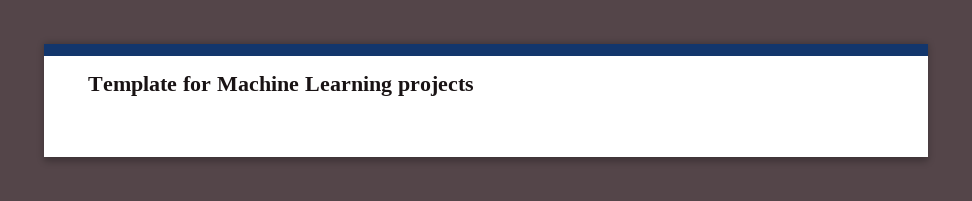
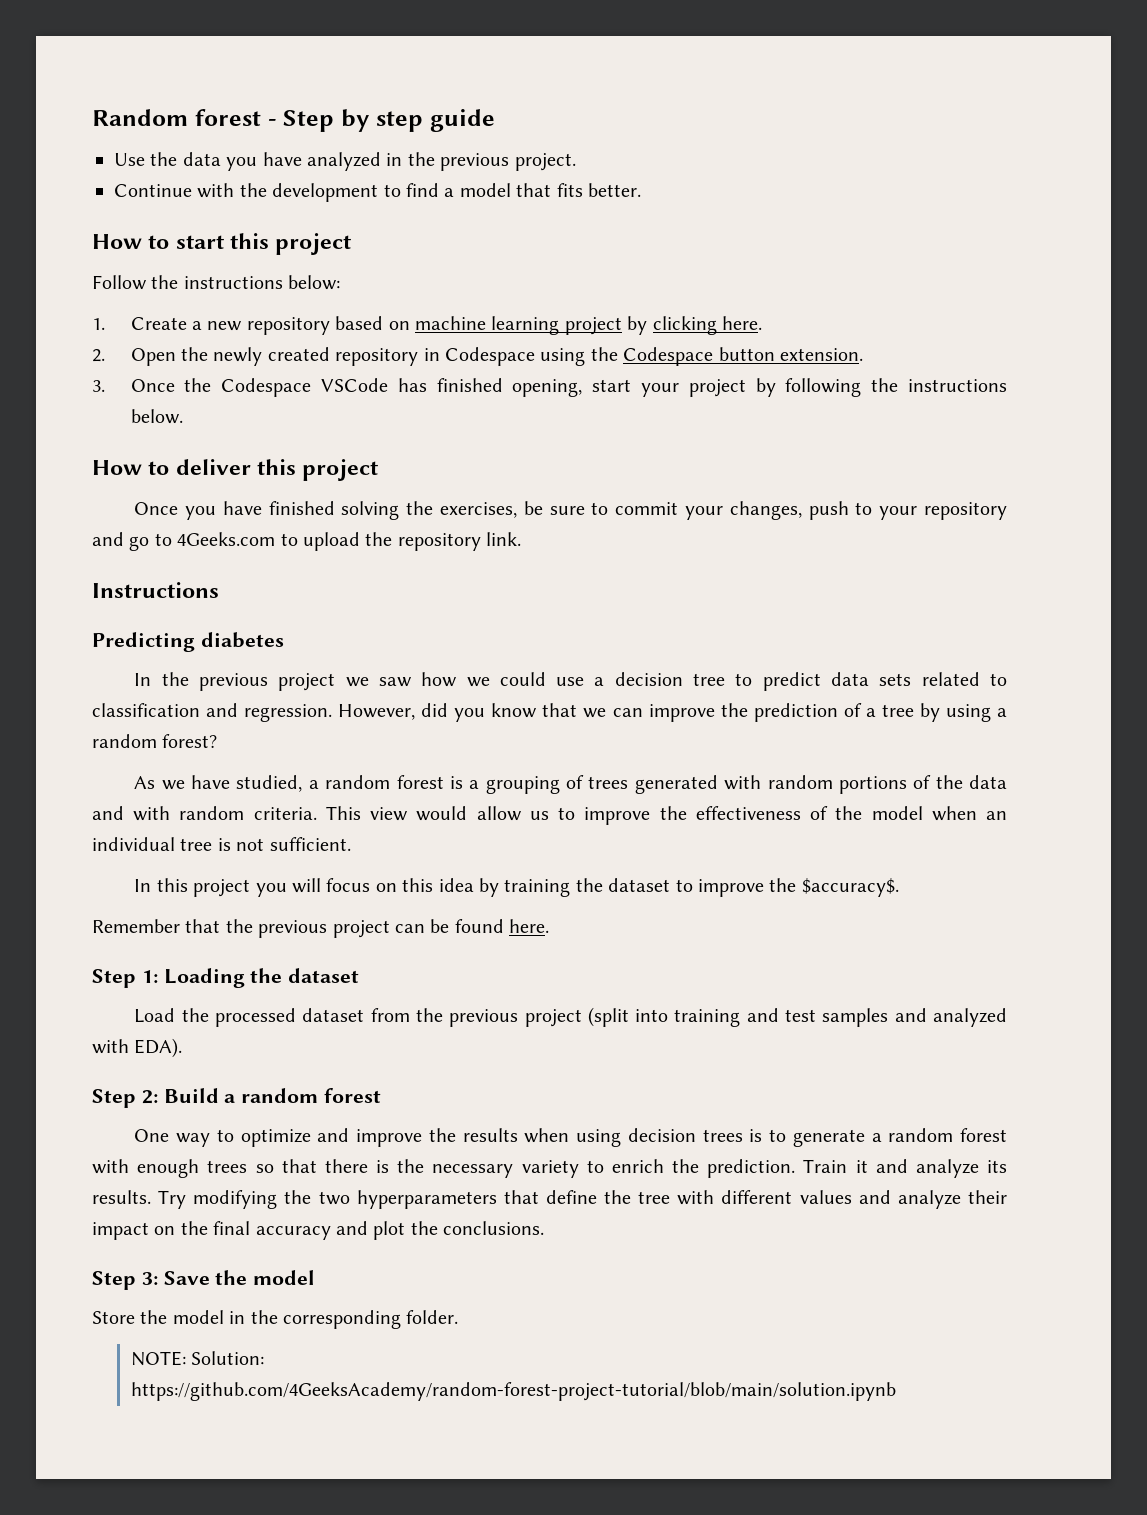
[88,76,474,96] Template for Machine Learning projects -> [92,109,495,132] [114,152,576,171] [114,183,641,202] [92,233,352,255] [92,275,341,290] [92,316,762,335] [92,347,863,366] [92,378,1007,397] [130,409,183,424] [92,459,379,481] [134,501,1008,520] [92,532,522,551] [92,582,219,598] [92,632,284,652] [134,672,1007,691] [92,703,1007,722] [92,734,218,748] [134,775,1007,794] [92,806,1008,825] [92,837,351,851] [134,878,899,897] [92,919,550,938] [92,968,360,988] [134,1007,1007,1027] [92,1038,183,1058] [92,1088,382,1108] [134,1128,1007,1147] [92,1159,1007,1178] [92,1190,1007,1209] [92,1221,545,1240] [92,1270,316,1290] [92,1310,459,1329] [130,1351,264,1366] [130,1382,896,1401] Random forest - Step by step guide // Use the data you have analyzed in the previous project. // Continue with the development to find a model that fits better. // How to start this project // Follow the instructions below: // 1. Create a new repository based on machine learning project by clicking here. // 2. Open the newly created repository in Codespace using the Codespace button extension. // 3. Once the Codespace VSCode has finished opening, start your project by following the instructions below. // How to deliver this project // Once you have finished solving the exercises, be sure to commit your changes, push to your repository and go to 4Geeks.com to upload the repository link. // Instructions // Predicting diabetes // In the previous project we saw how we could use a decision tree to predict data sets related to classification and regression. However, did you know that we can improve the prediction of a tree by using a random forest? // As we have studied, a random forest is a grouping of trees generated with random portions of the data and with random criteria. This view would allow us to improve the effectiveness of the model when an individual tree is not sufficient. // In this project you will focus on this idea by training the dataset to improve the $accuracy$. // Remember that the previous project can be found here. // Step 1: Loading the dataset // Load the processed dataset from the previous project (split into training and test samples and analyzed with EDA). // Step 2: Build a random forest // One way to optimize and improve the results when using decision trees is to generate a random forest with enough trees so that there is the necessary variety to enrich the prediction. Train it and analyze its results. Try modifying the two hyperparameters that define the tree with different values and analyze their impact on the final accuracy and plot the conclusions. // Step 3: Save the model // Store the model in the corresponding folder. // NOTE: Solution: https://github.com/4GeeksAcademy/random-forest-project-tutorial/blob/main/solution.ipynb

